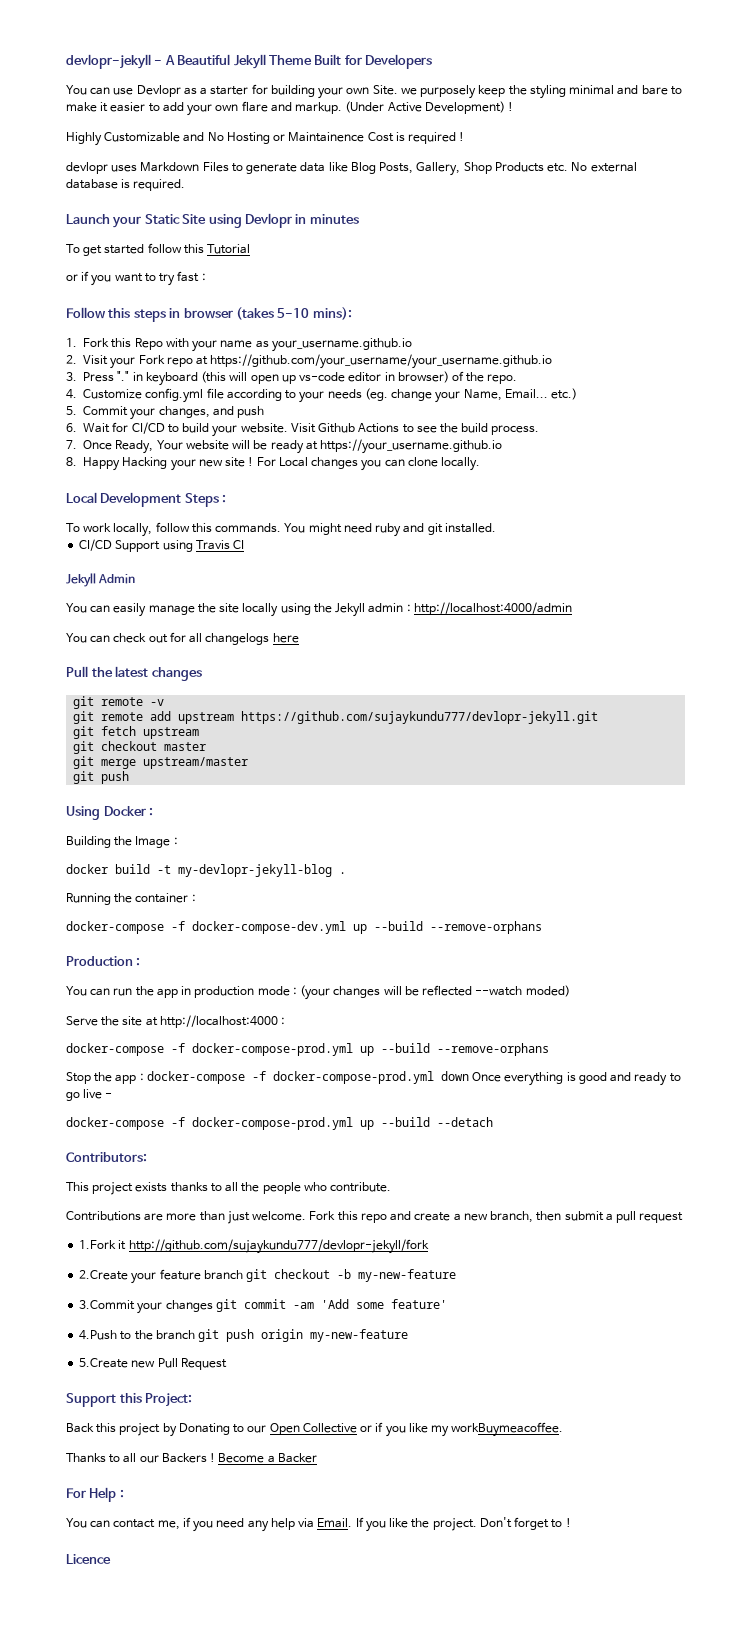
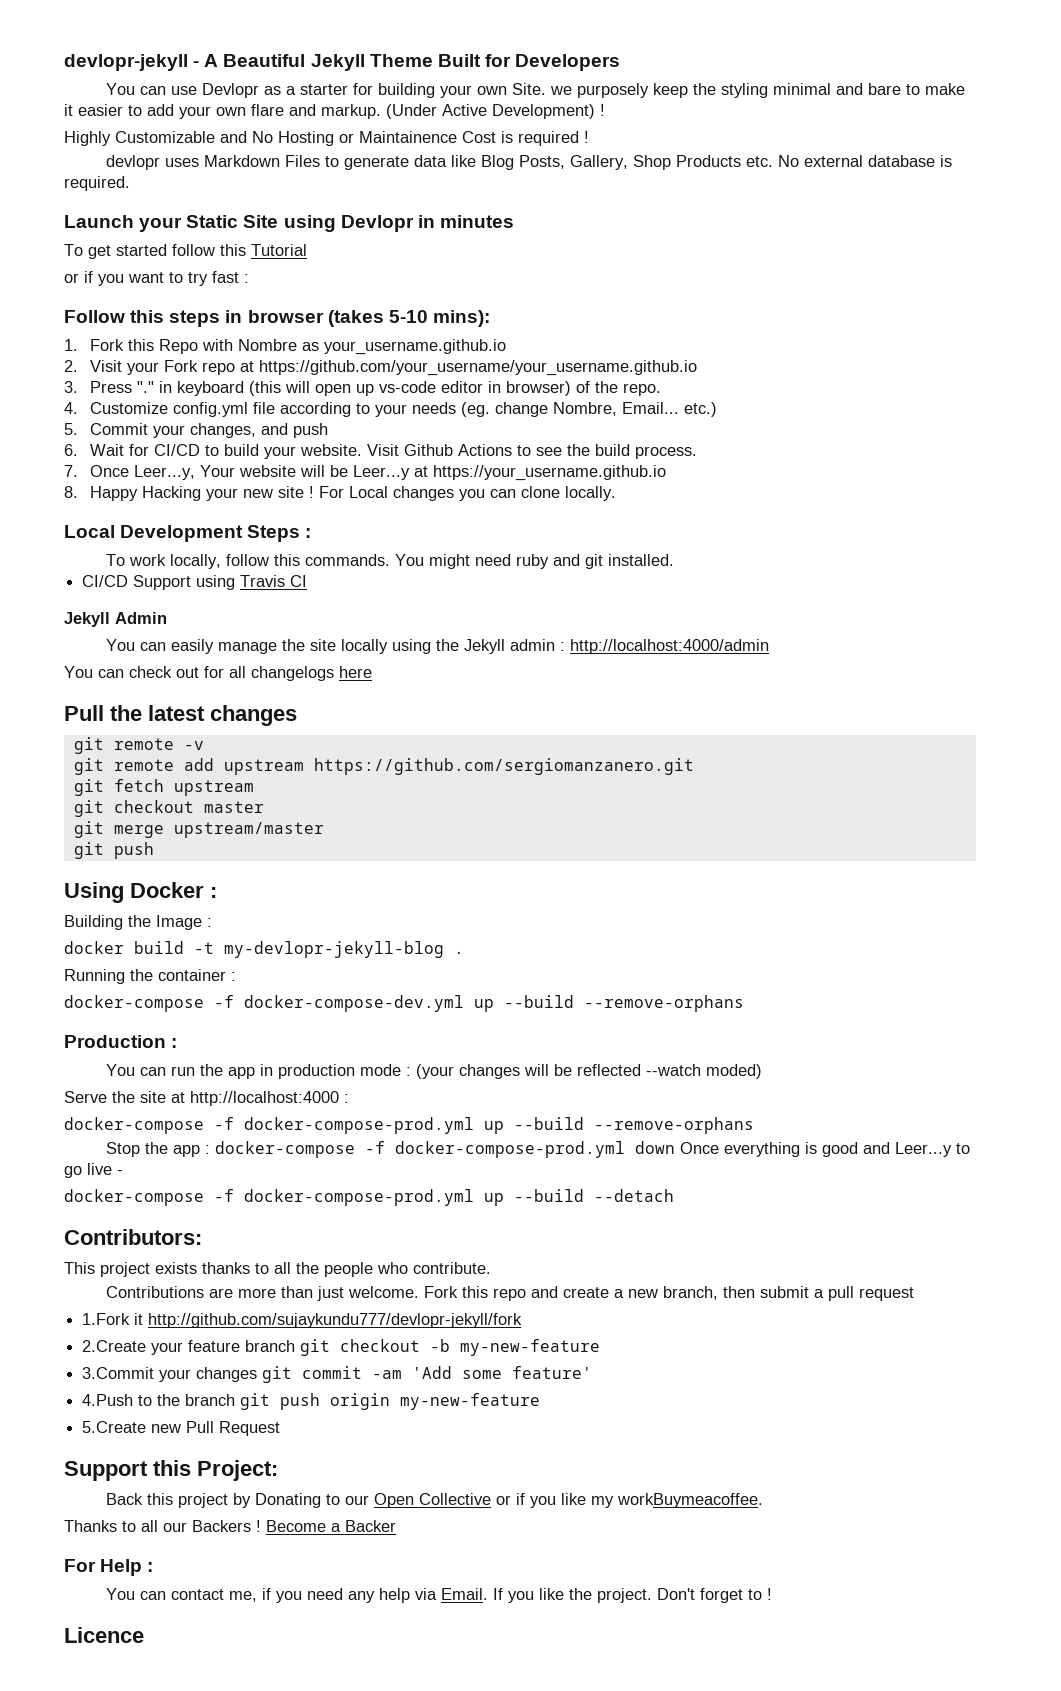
[192,340,253,352] your name -> [238,339,298,351] Nombre
[435,389,502,403] your Name, -> [553,402,618,416] Nombre,
[115,440,154,454] Ready, -> [134,465,196,480] Leer...y,
[270,440,304,454] ready -> [353,465,411,480] Leer...y
[241,711,599,724] https://github.com/sujaykundu777/devlopr-jekyll.git -> [313,758,694,775] https://github.com/sergiomanzanero.git
[634,1072,668,1086] ready -> [894,1142,952,1157] Leer...y

